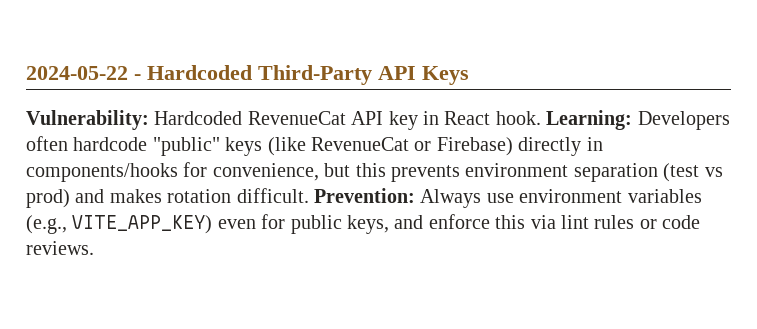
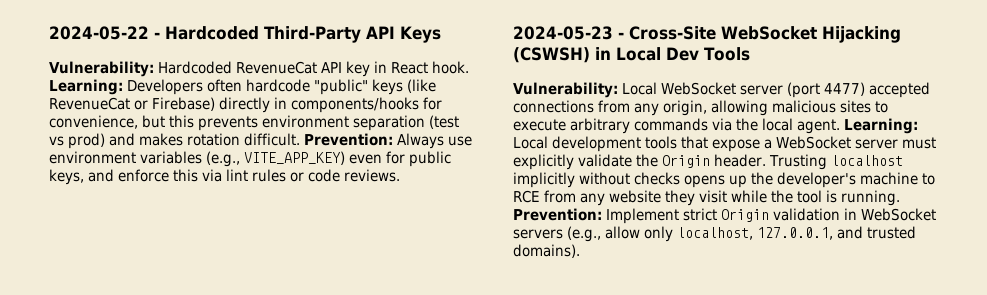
(94, 248) none -> [513,26,901,43] [513,47,750,63] [513,82,930,98] [513,100,888,116] [513,118,918,134] [513,136,936,152] [513,154,903,170] [513,172,935,188] [513,190,900,206] [513,208,936,224] [513,226,916,242] [513,244,580,258] // 2024-05-23 - Cross-Site WebSocket Hijacking (CSWSH) in Local Dev Tools // Vulnerability: Local WebSocket server (port 4477) accepted connections from any origin, allowing malicious sites to execute arbitrary commands via the local agent. Learning: Local development tools that expose a WebSocket server must explicitly validate the Origin header. Trusting localhost implicitly without checks opens up the developer's machine to RCE from any website they visit while the tool is running. Prevention: Implement strict Origin validation in WebSocket servers (e.g., allow only localhost, 127.0.0.1, and trusted domains).

